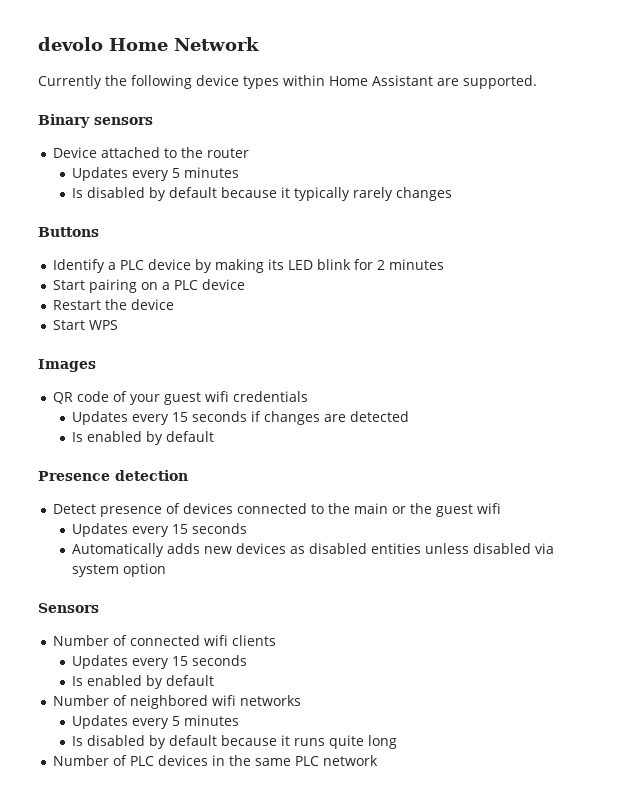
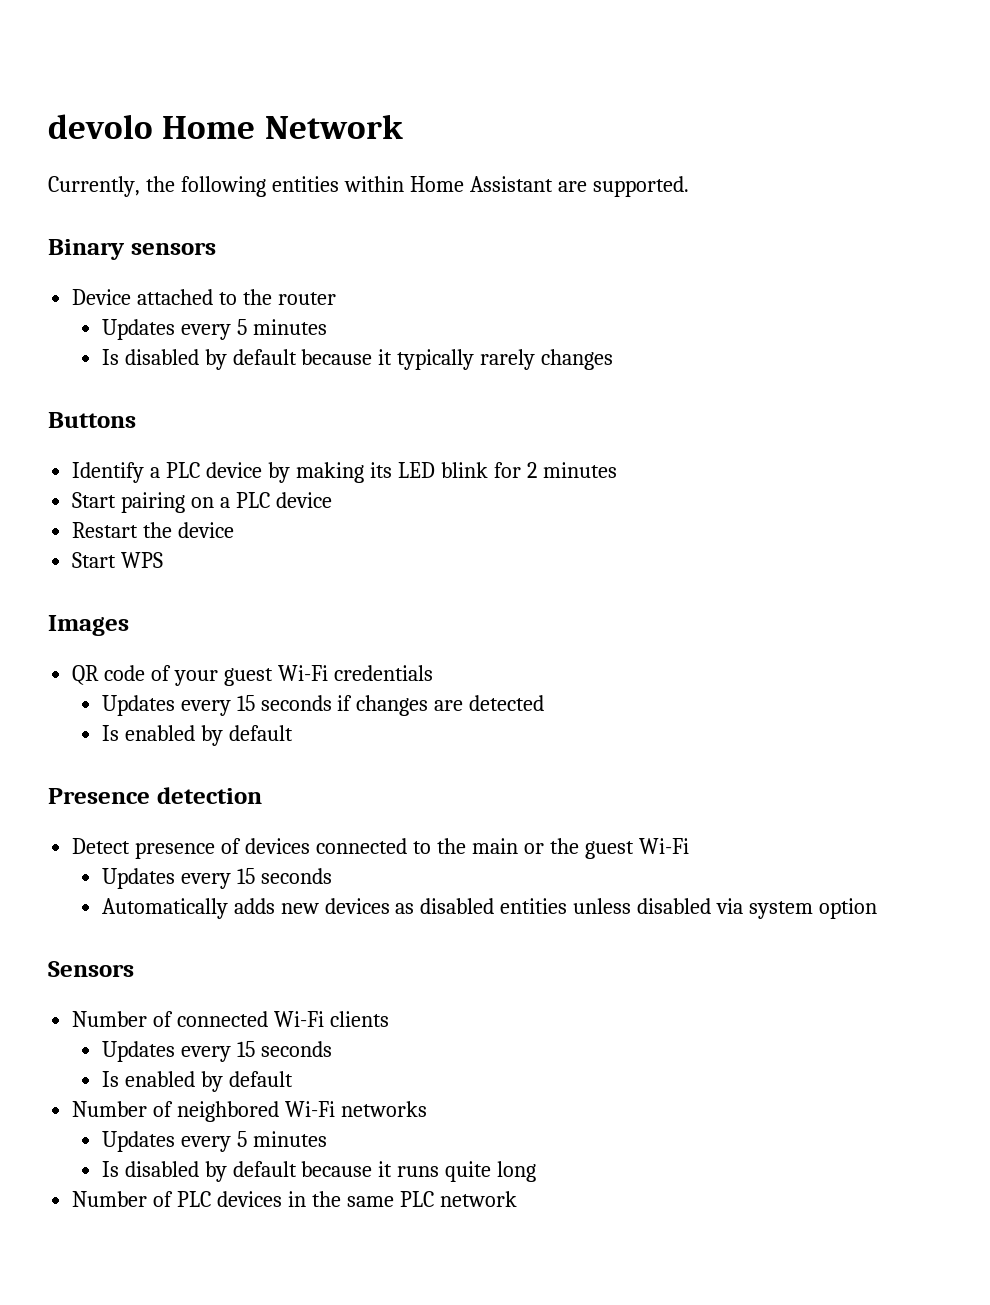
[38,75,102,89] Currently -> [48,176,140,197] Currently,
[196,75,279,89] device types -> [271,176,339,192] entities
[204,391,229,402] wifi -> [277,665,328,681] Wi-Fi
[476,503,501,514] wifi -> [638,838,689,854] Wi-Fi
[203,635,228,646] wifi -> [274,1011,325,1027] Wi-Fi
[211,695,236,706] wifi -> [285,1101,336,1117] Wi-Fi

